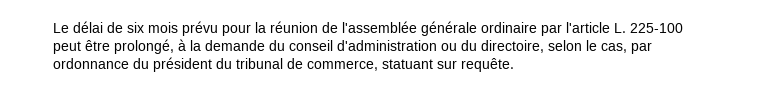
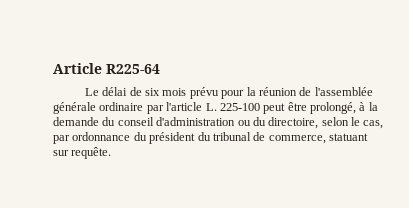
(53, 28) none -> [53,63,160,74] Article R225-64 //

